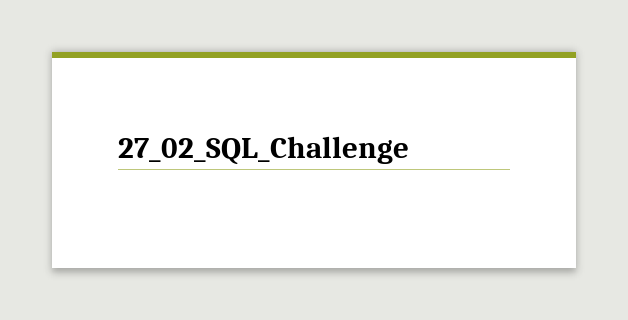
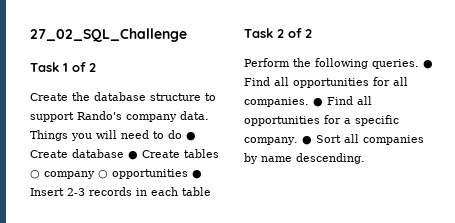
(409, 150) none -> [30,62,96,72] [30,92,216,101] [30,111,209,122] [30,130,196,141] [30,149,219,160] [30,169,202,179] [30,187,211,196] [244,28,312,38] [244,58,433,69] [244,77,408,88] [244,96,372,107] [244,115,399,126] [244,134,424,145] [244,153,365,164] // Task 1 of 2 // Create the database structure to support Rando's company data. Things you will need to do ● Create database ● Create tables ○ company ○ opportunities ● Insert 2-3 records in each table // Task 2 of 2 // Perform the following queries. ● Find all opportunities for all companies. ● Find all opportunities for a specific company. ● Sort all companies by name descending.

